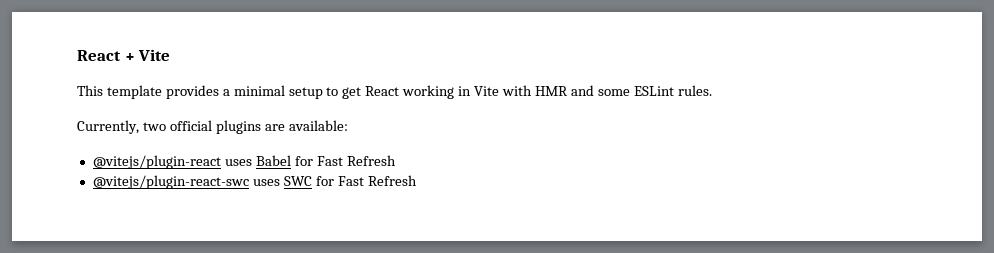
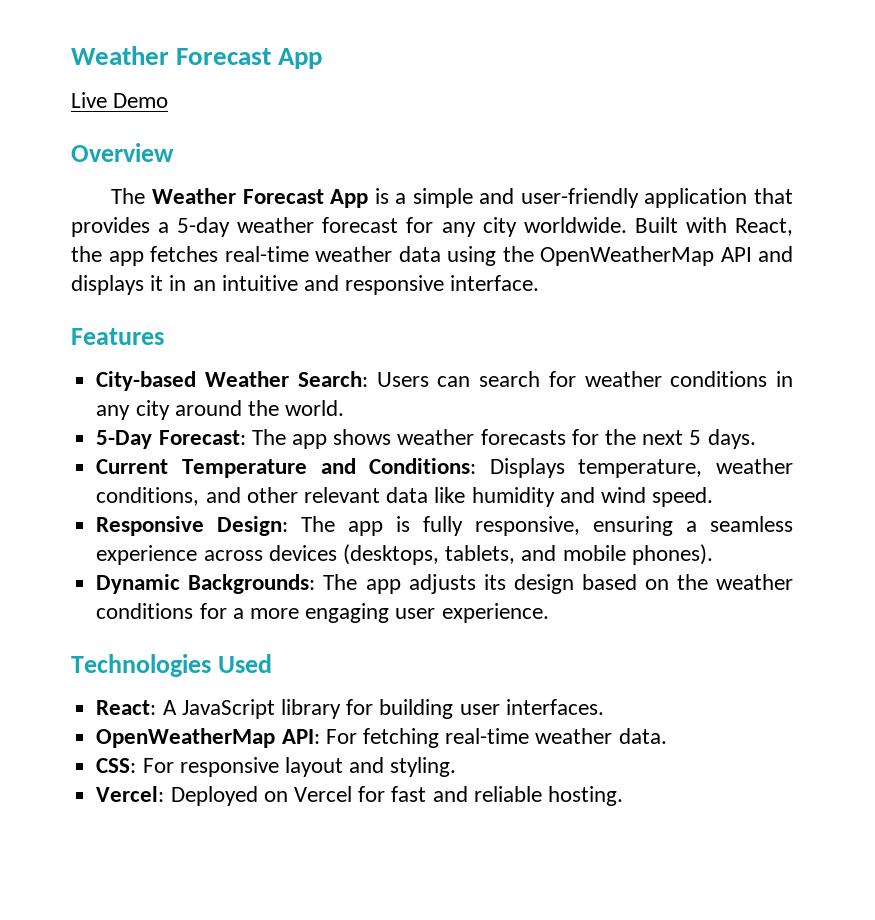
[77,49,171,61] [77,85,712,99] [77,120,348,134] [92,155,396,169] [92,175,417,189] React + Vite // This template provides a minimal setup to get React working in Vite with HMR and some ESLint rules. // Currently, two official plugins are available: // @vitejs/plugin-react uses Babel for Fast Refresh // @vitejs/plugin-react-swc uses SWC for Fast Refresh -> [71,46,323,69] [71,92,169,108] [71,143,174,162] [111,188,793,208] [71,217,793,237] [71,246,793,266] [71,275,540,295] [71,328,164,345] [96,371,793,391] [96,400,345,420] [96,429,756,449] [96,458,794,478] [96,487,714,507] [96,516,794,536] [96,544,713,565] [96,574,794,594] [96,603,549,623] [71,654,272,677] [96,699,604,719] [96,728,667,748] [96,757,457,777] [96,786,623,806] Weather Forecast App // Live Demo // Overview // The Weather Forecast App is a simple and user-friendly application that provides a 5-day weather forecast for any city worldwide. Built with React, the app fetches real-time weather data using the OpenWeatherMap API and displays it in an intuitive and responsive interface. // Features // City-based Weather Search: Users can search for weather conditions in any city around the world. // 5-Day Forecast: The app shows weather forecasts for the next 5 days. // Current Temperature and Conditions: Displays temperature, weather conditions, and other relevant data like humidity and wind speed. // Responsive Design: The app is fully responsive, ensuring a seamless experience across devices (desktops, tablets, and mobile phones). // Dynamic Backgrounds: The app adjusts its design based on the weather conditions for a more engaging user experience. // Technologies Used // React: A JavaScript library for building user interfaces. // OpenWeatherMap API: For fetching real-time weather data. // CSS: For responsive layout and styling. // Vercel: Deployed on Vercel for fast and reliable hosting.

